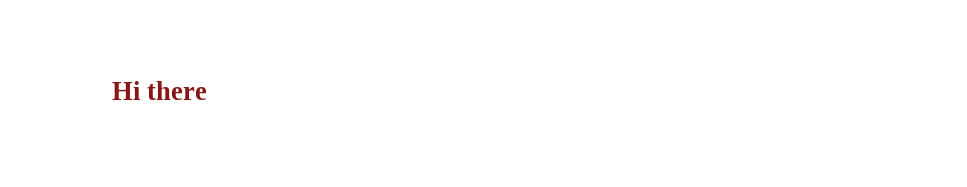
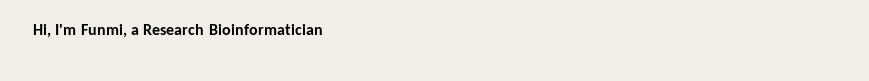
[112,81,208,100] Hi there -> [33,24,323,38] Hi, I'm Funmi, a Research Bioinformatician

